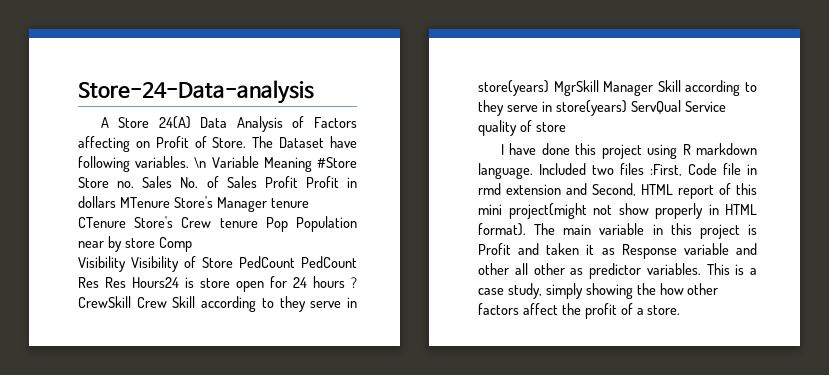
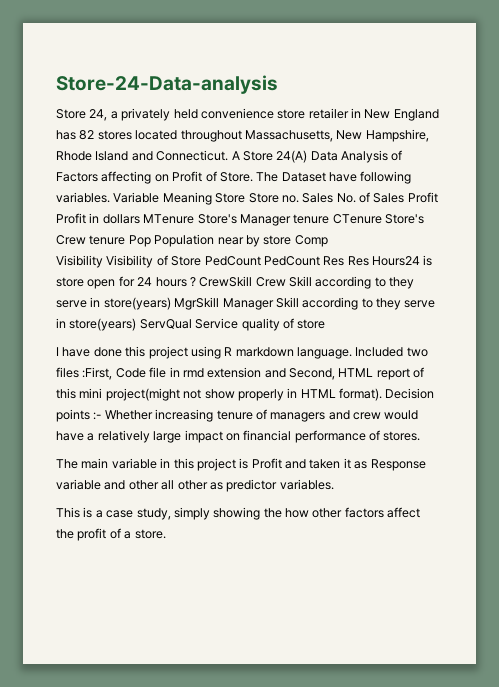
(314, 92) none -> [56,108,439,121] [56,129,429,142] [56,150,229,161] Store 24, a privately held convenience store retailer in New England has 82 stores located throughout Massachusetts, New Hampshire, Rhode Island and Connecticut.
[194,157,207,168] \n -> (110, 197) none
[317,157,357,168] #Store -> [215,193,246,203] Store
(526, 229) none -> [385,388,435,399] [56,409,419,422] [56,430,421,443] Decision points :- Whether increasing tenure of managers and crew would have a relatively large impact on financial performance of stores. //
(701, 269) none -> (334, 484) //

